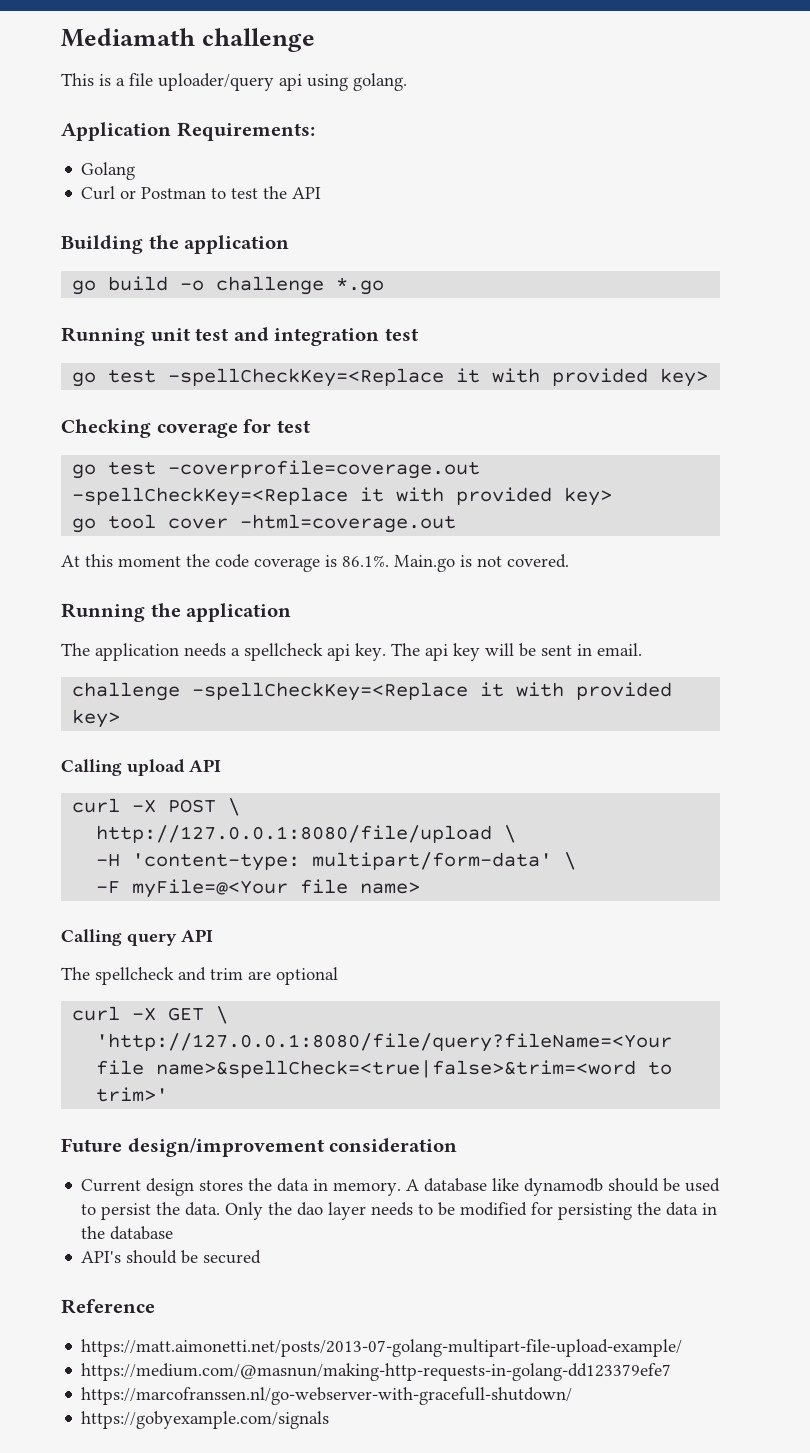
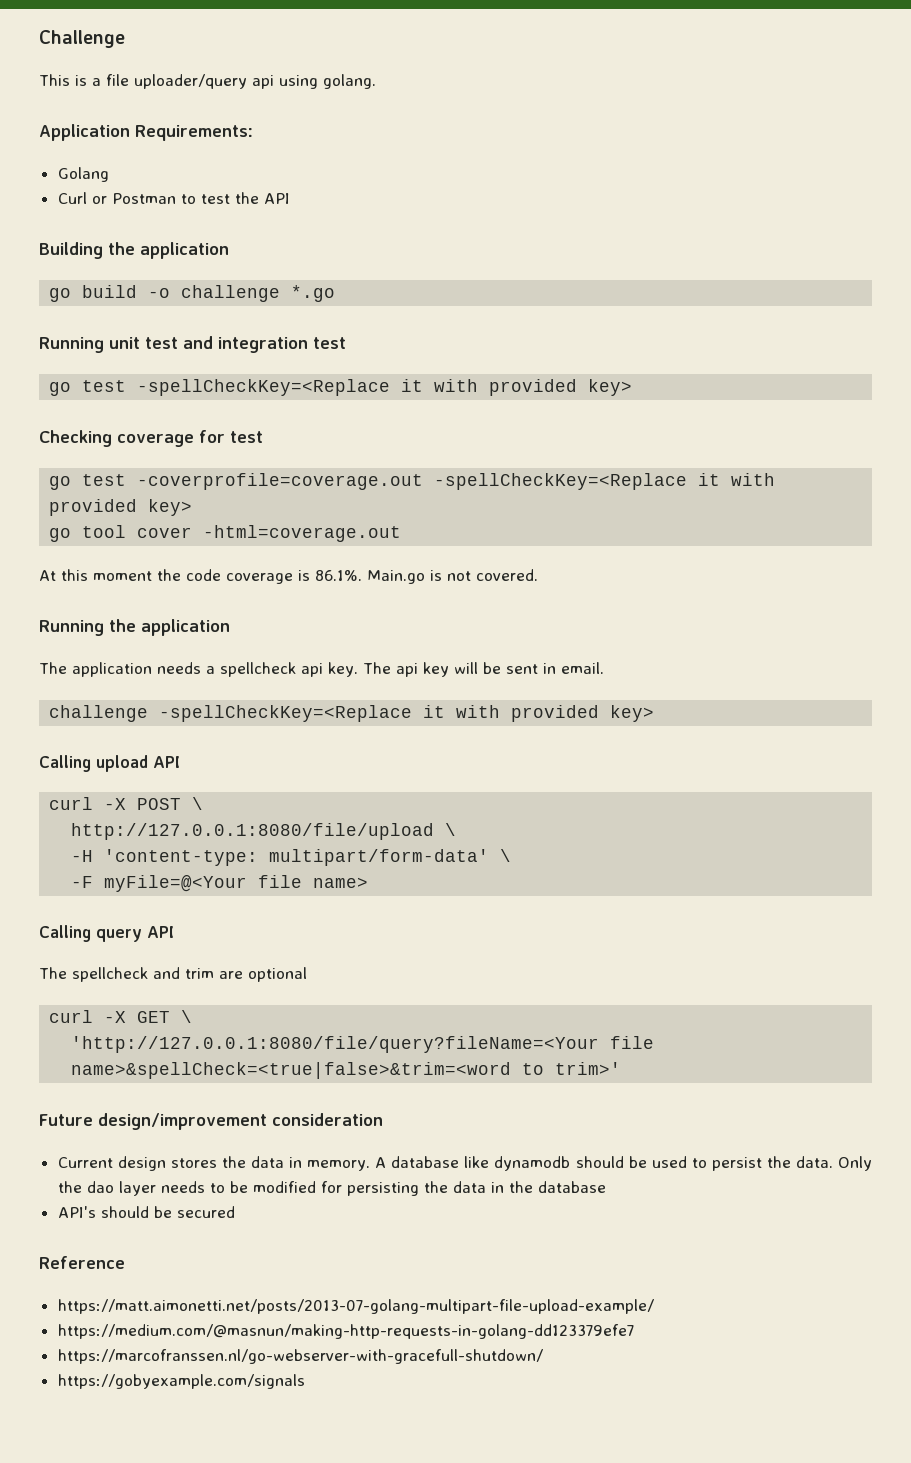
[61,28,316,52] Mediamath challenge -> [39,30,125,48] Challenge

